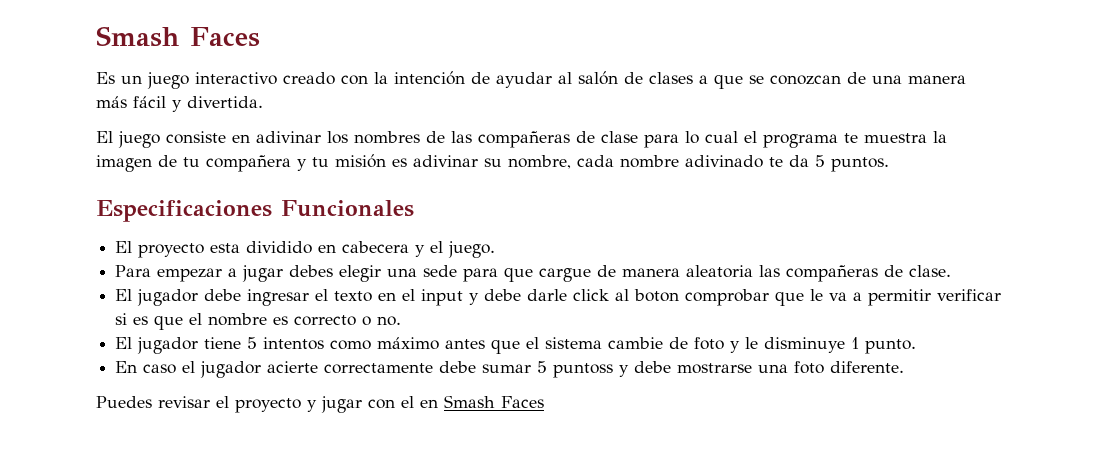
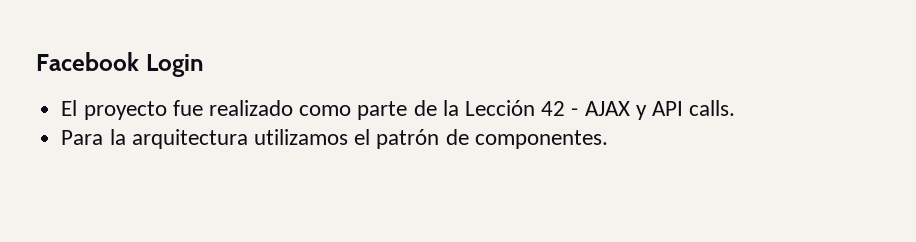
[96,26,260,47] [96,71,966,89] [96,96,263,112] [96,131,947,148] [96,154,889,172] [96,200,414,222] [115,241,496,258] [115,265,952,282] [115,289,1002,306] [115,313,402,330] [115,337,917,354] [115,361,905,378] [96,395,544,413] Smash Faces // Es un juego interactivo creado con la intención de ayudar al salón de clases a que se conozcan de una manera más fácil y divertida. // El juego consiste en adivinar los nombres de las compañeras de clase para lo cual el programa te muestra la imagen de tu compañera y tu misión es adivinar su nombre, cada nombre adivinado te da 5 puntos. // Especificaciones Funcionales // El proyecto esta dividido en cabecera y el juego. // Para empezar a jugar debes elegir una sede para que cargue de manera aleatoria las compañeras de clase. // El jugador debe ingresar el texto en el input y debe darle click al boton comprobar que le va a permitir verificar si es que el nombre es correcto o no. // El jugador tiene 5 intentos como máximo antes que el sistema cambie de foto y le disminuye 1 punto. // En caso el jugador acierte correctamente debe sumar 5 puntoss y debe mostrarse una foto diferente. // Puedes revisar el proyecto y jugar con el en Smash Faces -> [36,52,204,77] [61,100,736,120] [61,129,608,149] Facebook Login // El proyecto fue realizado como parte de la Lección 42 - AJAX y API calls. // Para la arquitectura utilizamos el patrón de componentes.

